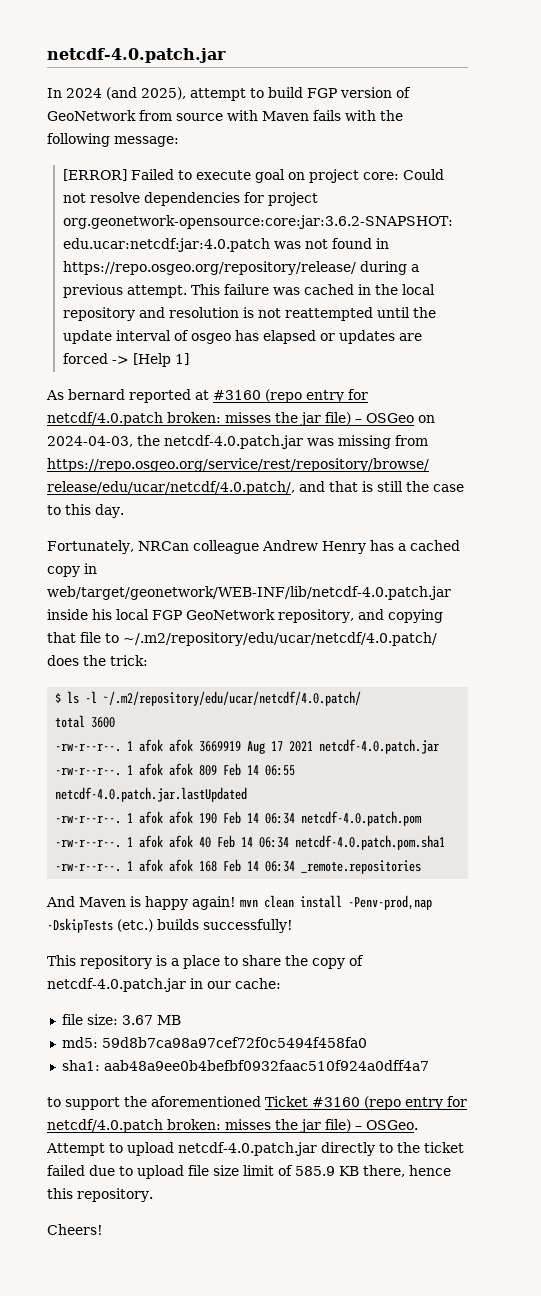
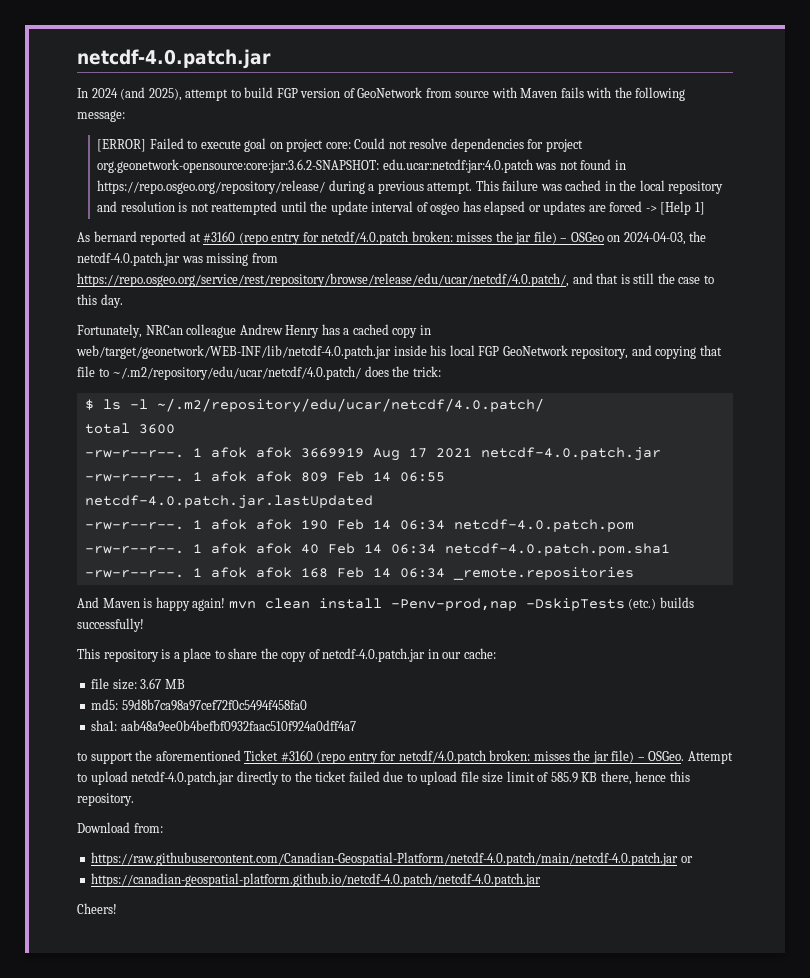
(153, 1195) none -> [77,822,163,833] [91,852,693,866] [91,873,542,887] // Download from: // https://raw.githubusercontent.com/Canadian-Geospatial-Platform/netcdf-4.0.patch/main/netcdf-4.0.patch.jar or // https://canadian-geospatial-platform.github.io/netcdf-4.0.patch/netcdf-4.0.patch.jar

